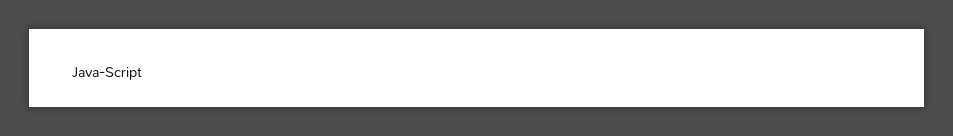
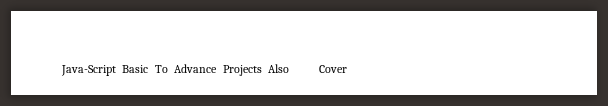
(142, 73) none -> [122,64,347,76] Basic To Advance Projects Also Cover

